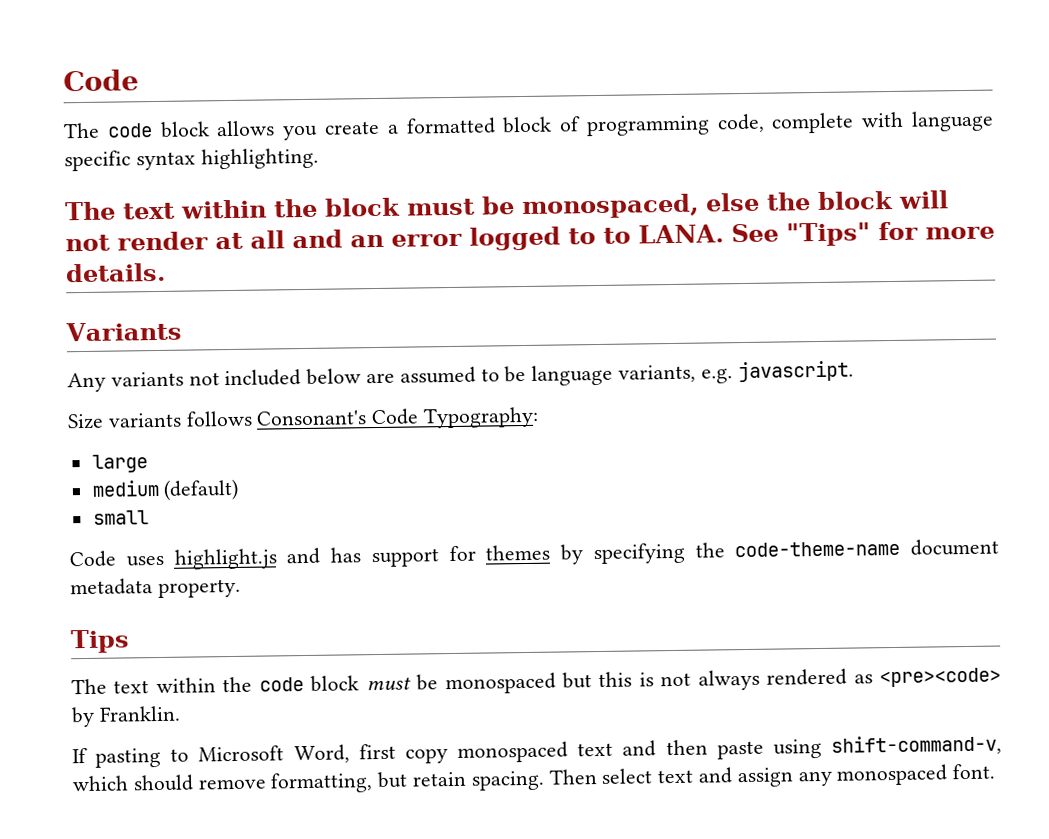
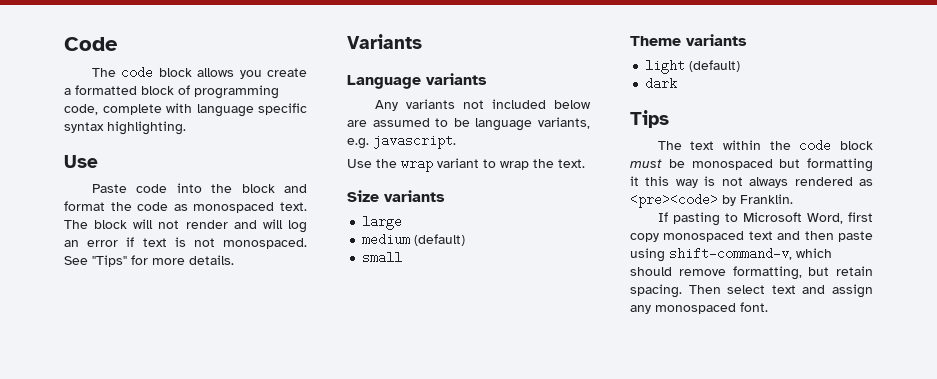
[64,190,949,221] [65,224,724,252] The text within the block must be monospaced, else the block will not render at all and an error logged to to LANA. -> [64,155,98,168] [91,183,307,193] [64,201,307,213] [64,219,307,233] [64,237,307,249] Use // Paste code into the block and format the code as monospaced text. The block will not render and will log an error if text is not monospaced.
(182, 331) none -> [347,73,487,89] // Language variants
[67,406,540,430] [91,454,148,473] [91,478,240,501] [92,510,149,525] [69,538,999,570] [70,578,241,599] Size variants follows Consonant's Code Typography: // large // medium (default) // small // Code uses highlight.js and has support for themes by specifying the code-theme-name document metadata property. -> [347,157,585,172] [347,190,445,202] [362,215,403,230] [362,233,466,246] [362,251,403,264] [630,34,747,46] [645,60,741,74] [645,77,678,90] Use the wrap variant to wrap the text. // Size variants // large // medium (default) // small // Theme variants // light (default) // dark
[598,671,633,688] this -> [807,158,873,172] [630,176,698,188] formatting it this way

